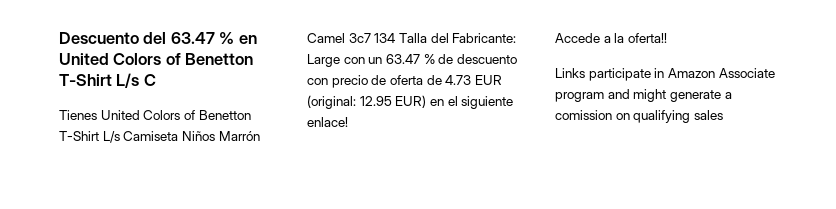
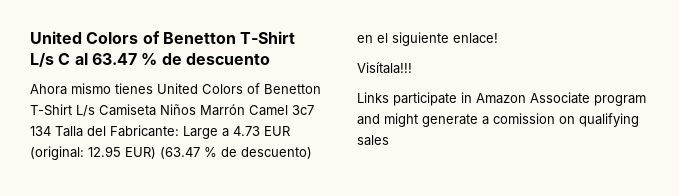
[59,32,257,44] Descuento del 63.47 % en -> (30, 37) none
[59,110,97,120] // Tienes -> [74,53,270,65] [30,83,153,95] al 63.47 % de descuento // Ahora mismo tienes
[343,54,517,64] [307,75,442,88] con un 63.47 % de descuento con precio de oferta de -> [222,128,229,137] a
(427, 101) none -> [160,147,312,159] (63.47 % de descuento)
[555,33,667,43] Accede a la oferta!! -> [357,62,412,74] Visítala!!!

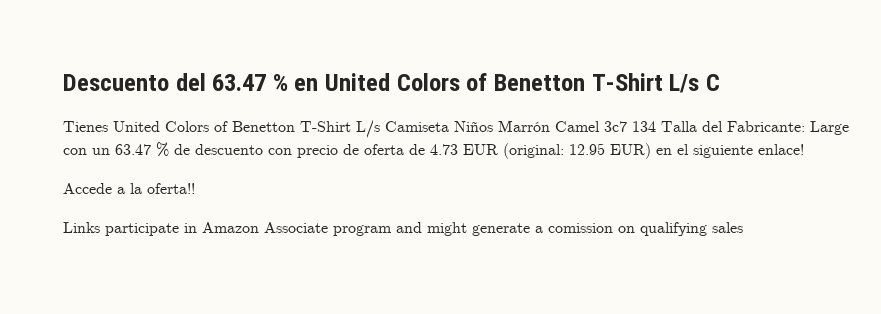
(30, 37) none -> [63,73,319,91] Descuento del 63.47 % en
[74,53,270,65] [30,83,153,95] al 63.47 % de descuento // Ahora mismo tienes -> [63,121,108,132] // Tienes
[222,128,229,137] a -> [63,142,425,158] con un 63.47 % de descuento con precio de oferta de
[160,147,312,159] (63.47 % de descuento) -> (651, 151) none
[357,62,412,74] Visítala!!! -> [63,183,195,194] Accede a la oferta!!

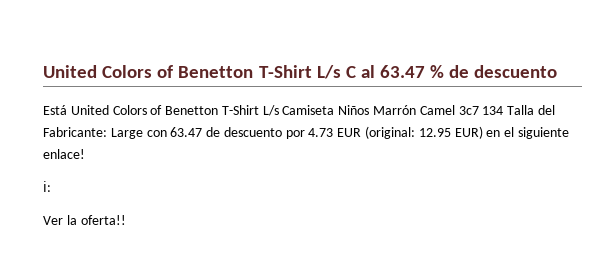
[63,73,319,91] Descuento del 63.47 % en -> (43, 71) none
[63,121,108,132] // Tienes -> [360,65,558,78] [43,105,67,115] al 63.47 % de descuento // Está
[92,142,425,158] un 63.47 % de descuento con precio de oferta de -> [170,127,305,139] 63.47 de descuento por
[63,183,125,194] Accede a -> [43,181,51,192] [43,216,63,225] ℹ: // Ver
[63,222,743,236] // Links participate in Amazon Associate program and might generate a comission on qualifying sales -> (126, 220) none

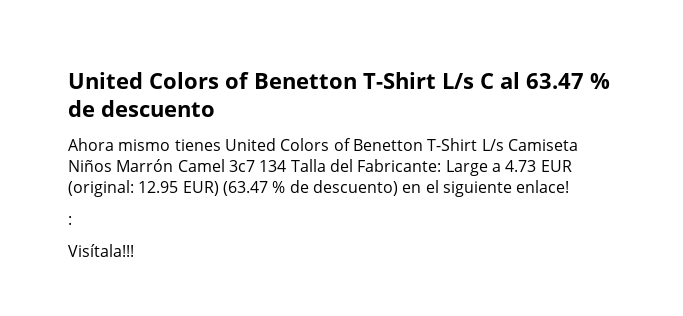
[43,105,67,115] Está -> [68,138,221,151] Ahora mismo tienes
[146,127,305,139] con 63.47 de descuento por -> [491,163,501,172] a
(483, 132) none -> [222,180,398,196] (63.47 % de descuento)
[43,181,51,192] [43,215,126,225] ℹ: // Ver la oferta!! -> [68,216,72,225] [68,244,134,257] : // Visítala!!!

